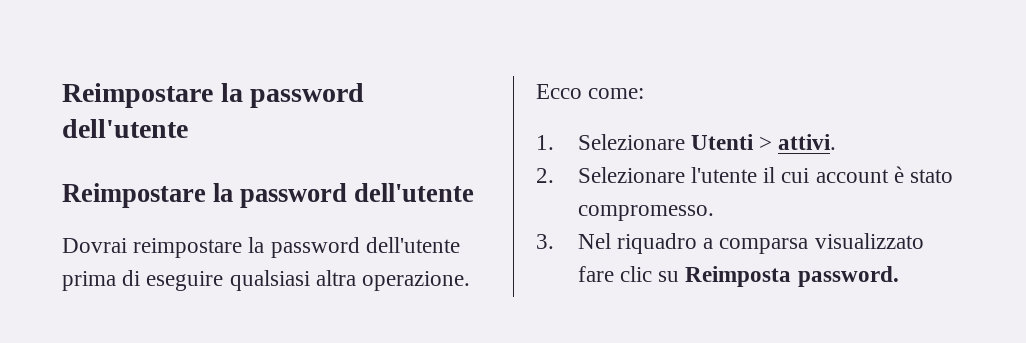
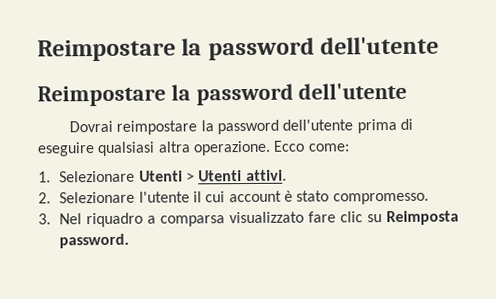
(773, 143) none -> [198,170,243,182] Utenti

